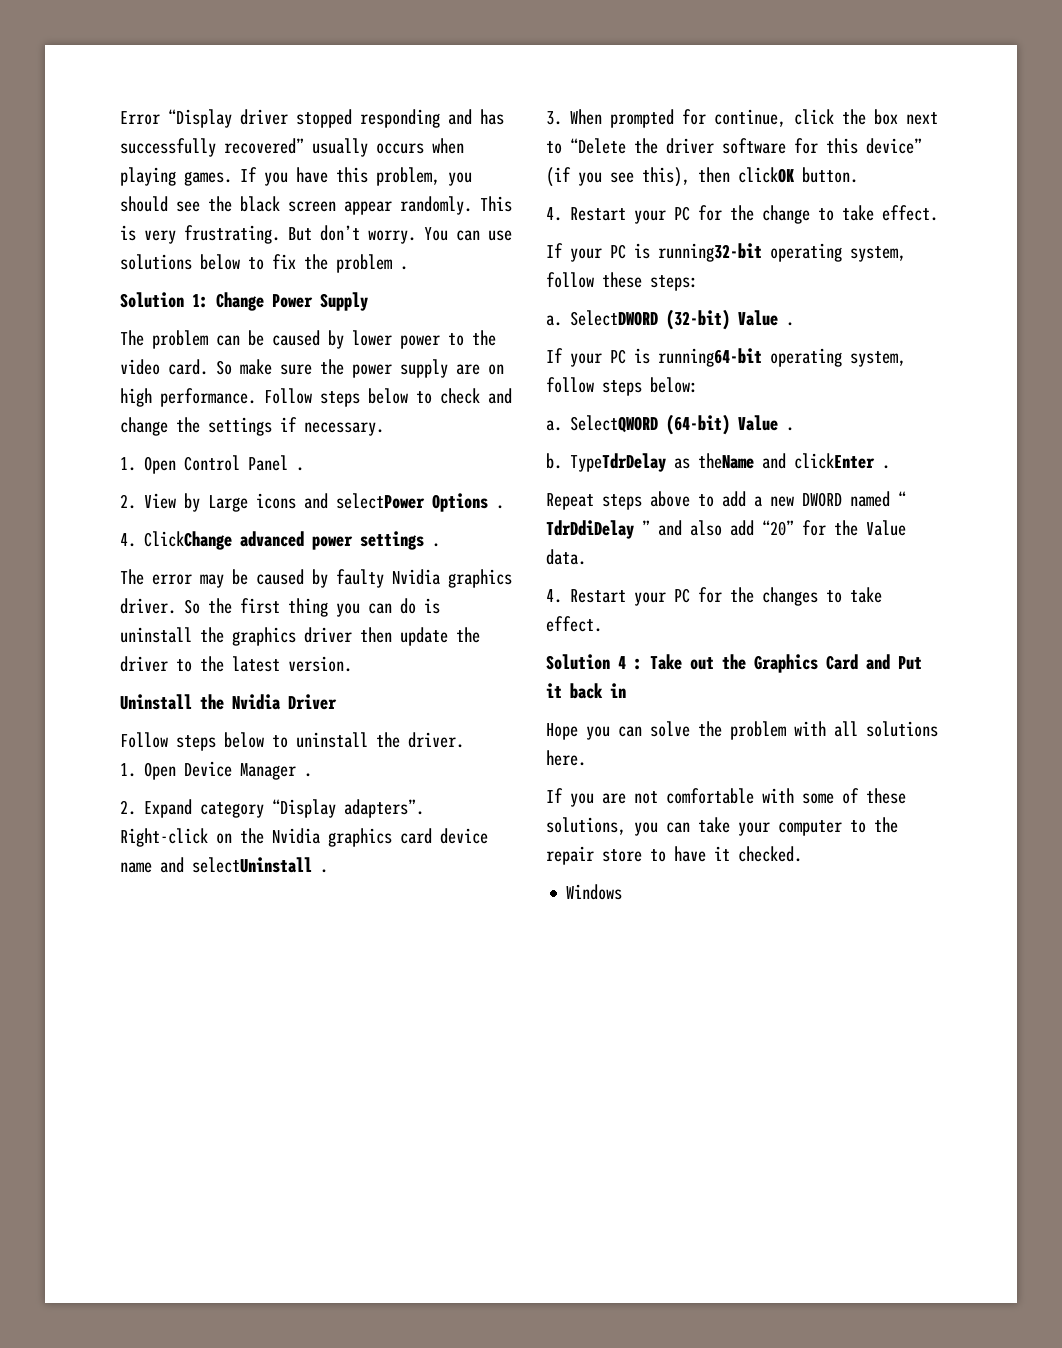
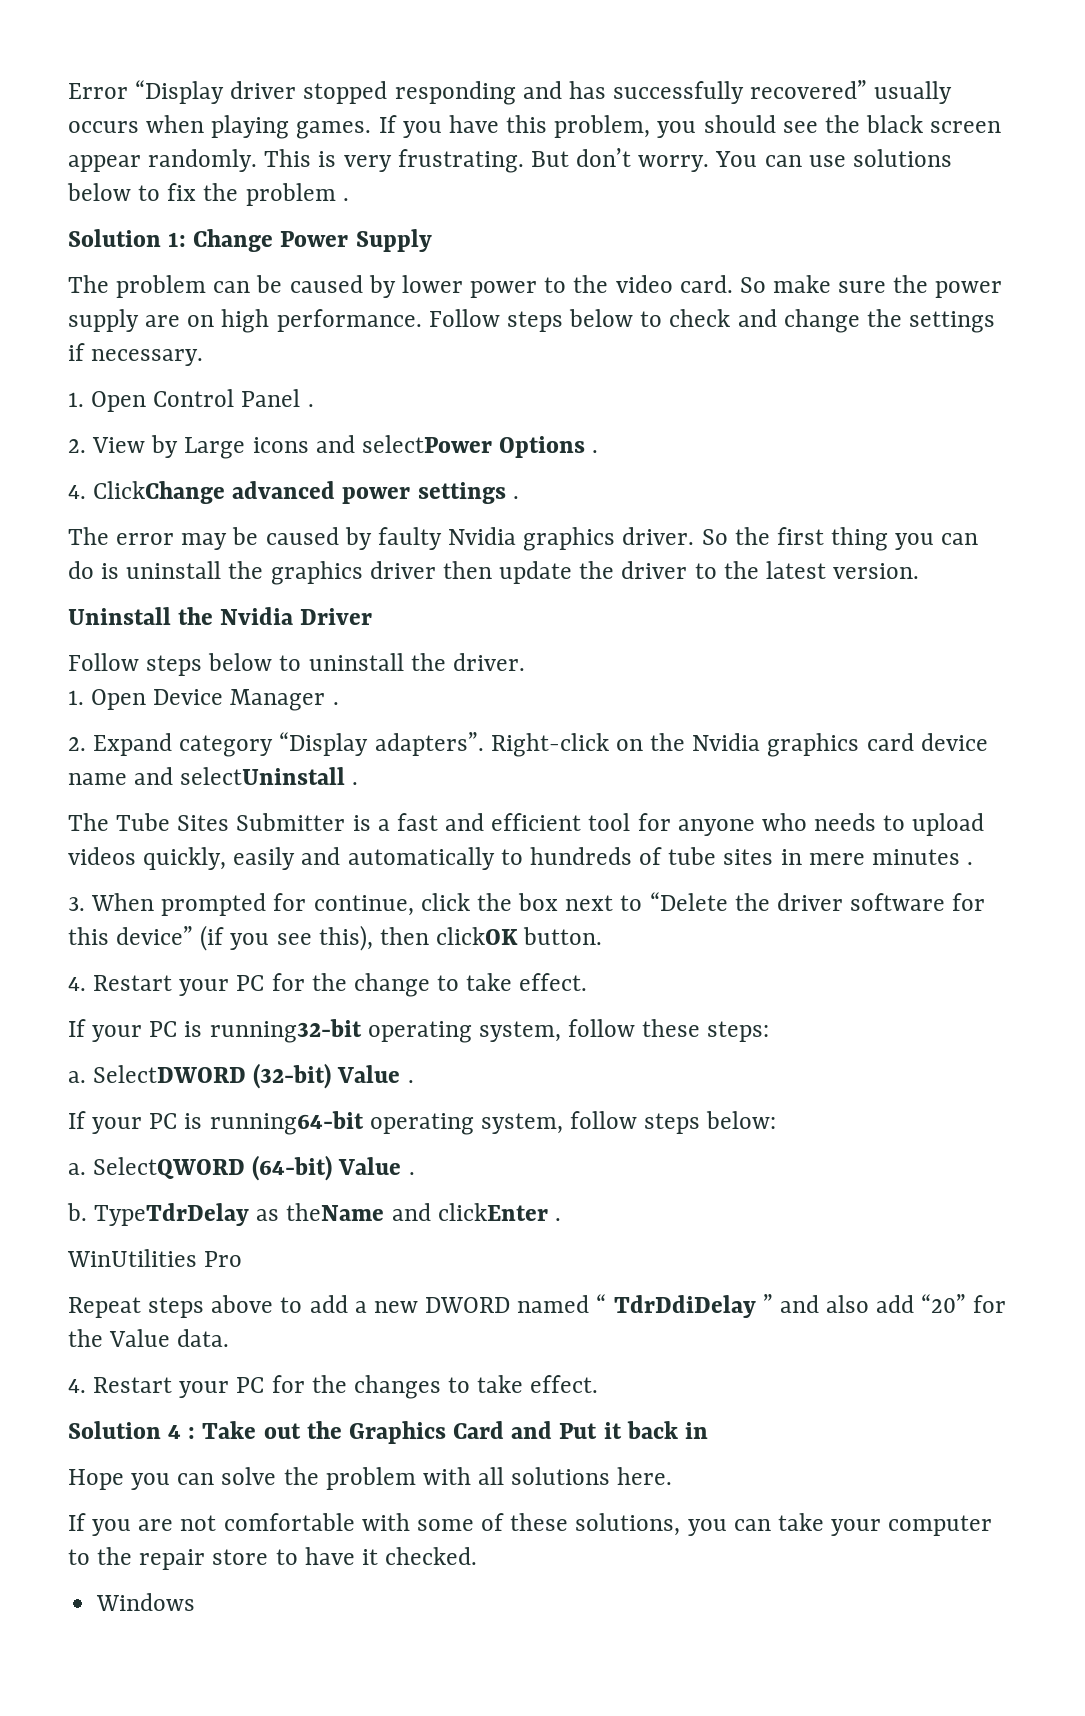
(328, 871) none -> [68,813,985,836] [68,847,974,870] // The Tube Sites Submitter is a fast and efficient tool for anyone who needs to upload videos quickly, easily and automatically to hundreds of tube sites in mere minutes .
(890, 467) none -> [67,1249,243,1267] // WinUtilities Pro

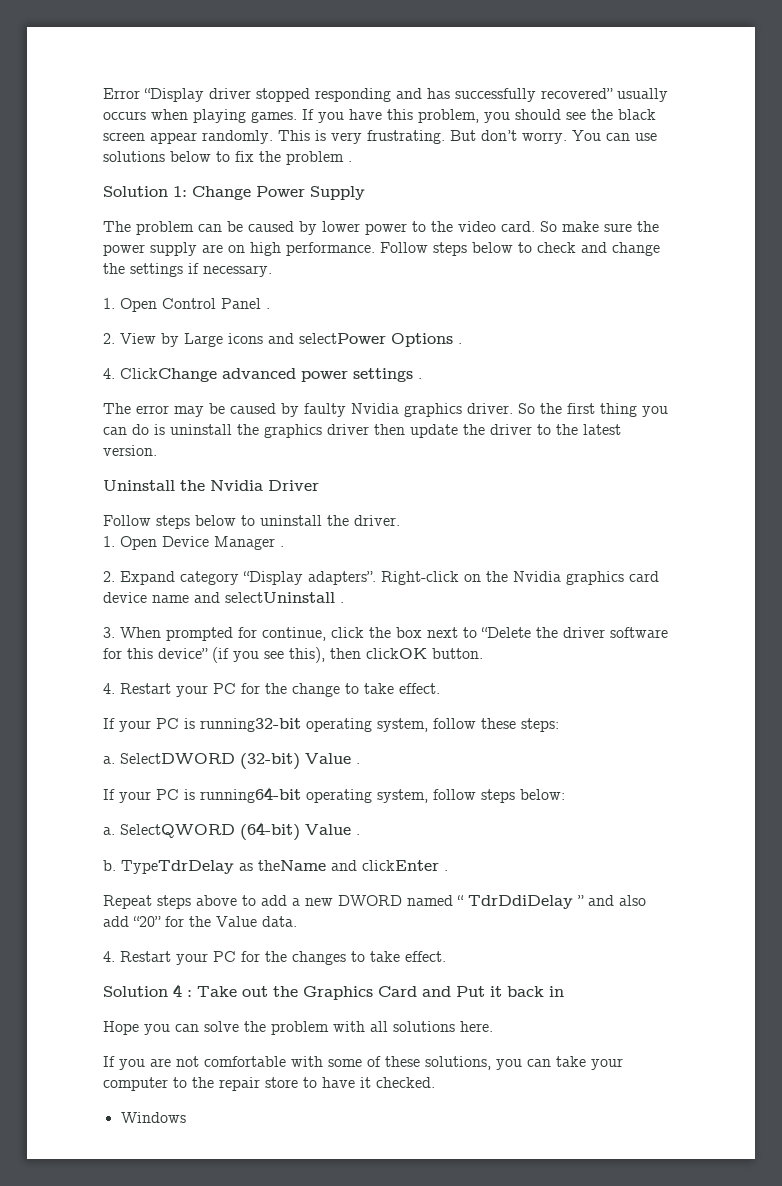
[68,813,985,836] [68,847,974,870] // The Tube Sites Submitter is a fast and efficient tool for anyone who needs to upload videos quickly, easily and automatically to hundreds of tube sites in mere minutes . -> (344, 602) none
[67,1249,243,1267] // WinUtilities Pro -> (448, 870) none

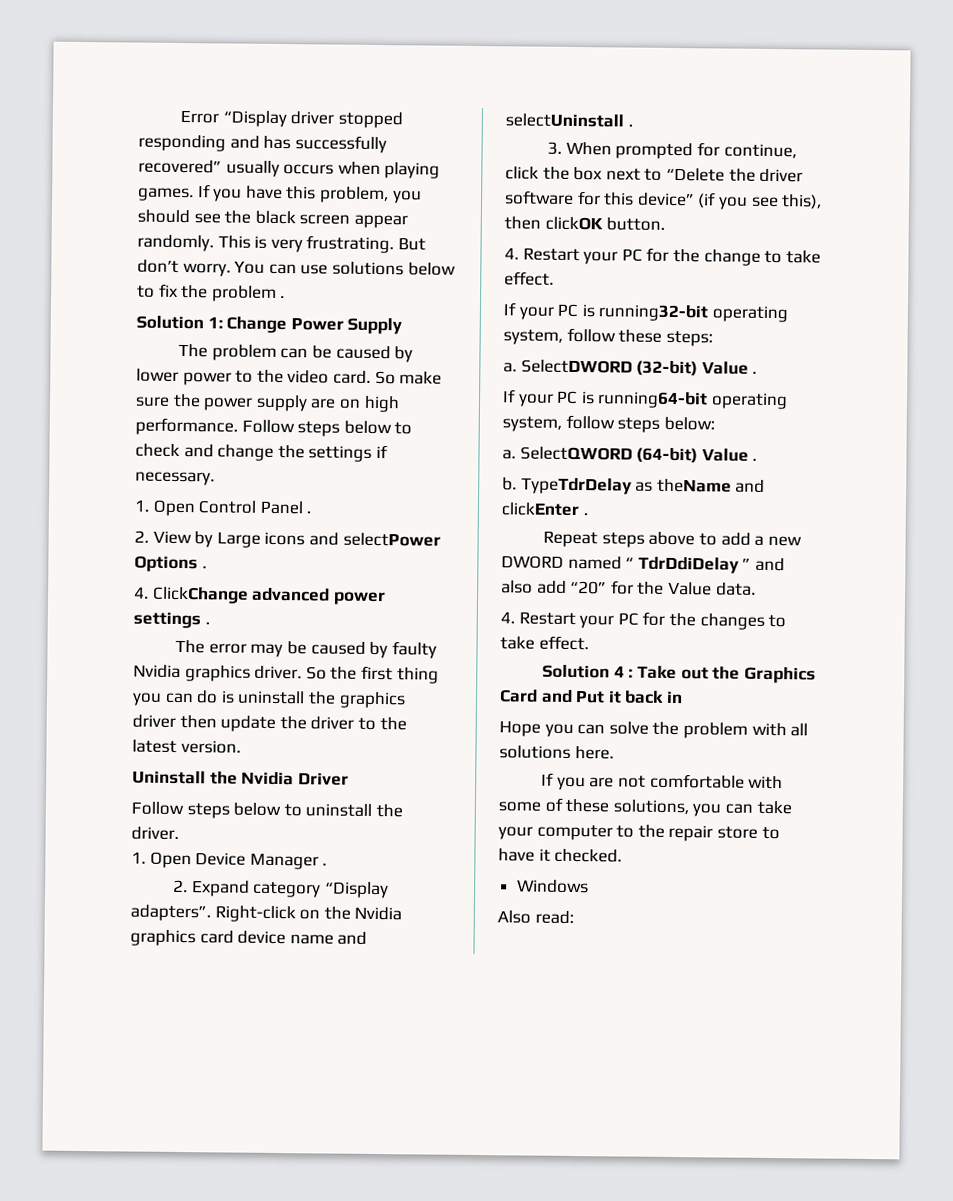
(186, 1117) none -> [497,910,574,925] // Also read:

